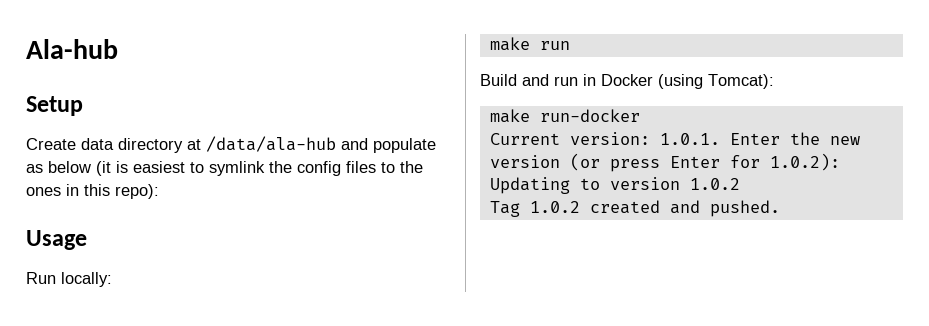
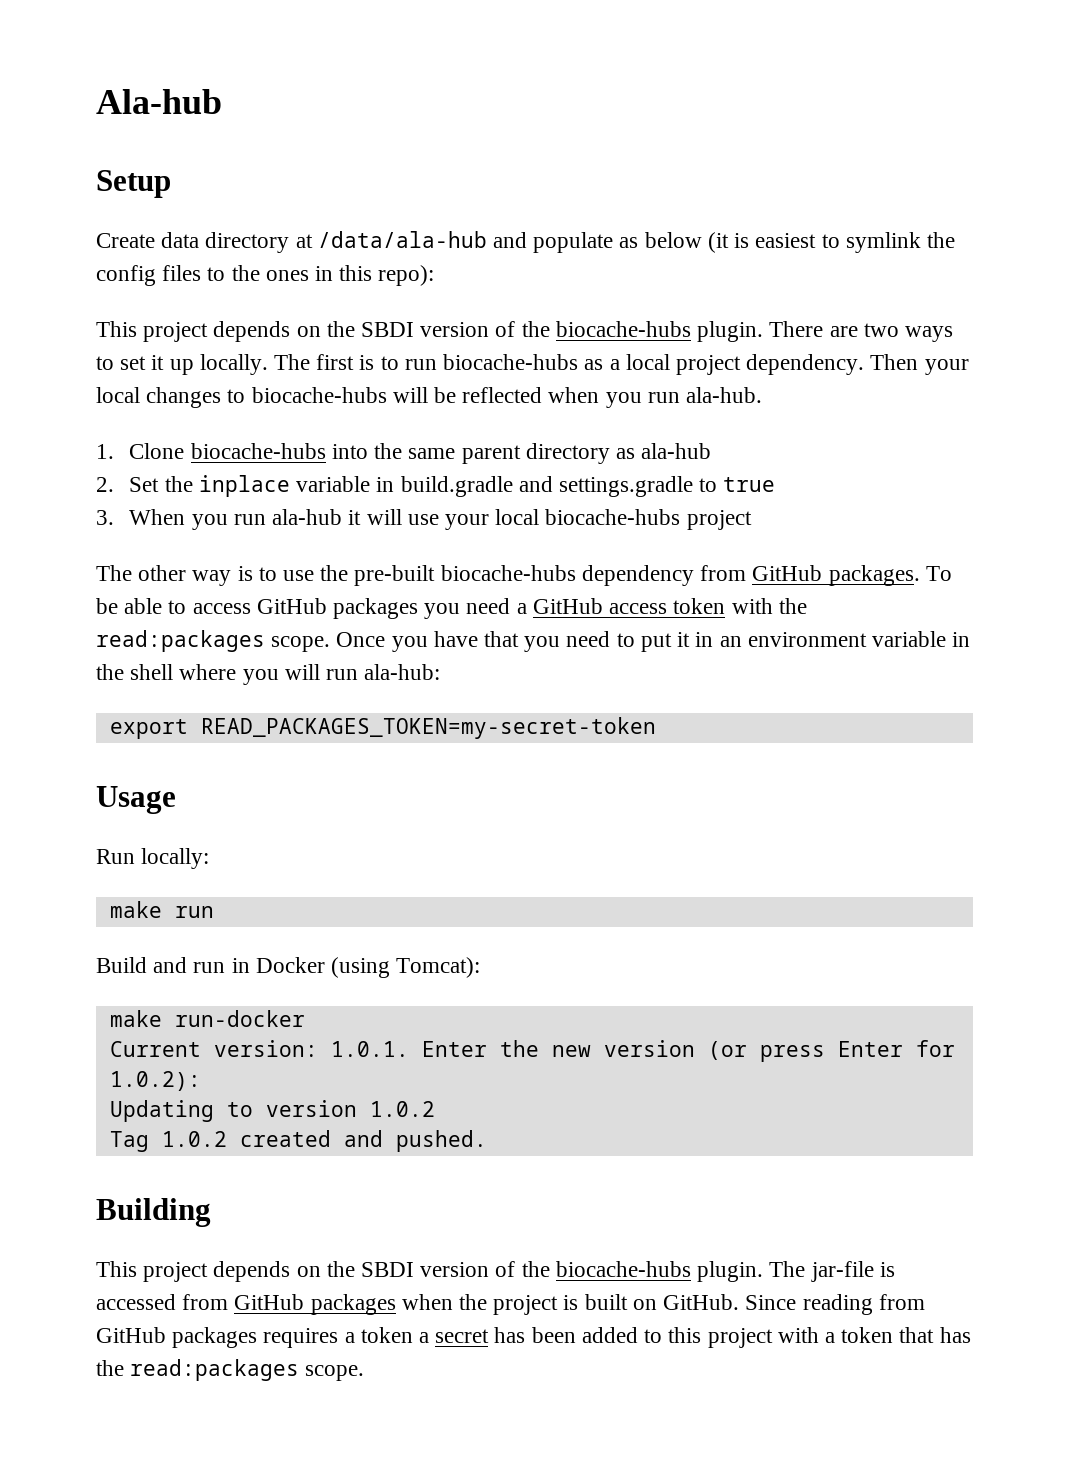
(159, 191) none -> [96,321,953,342] [96,354,969,375] [96,387,763,408] [96,443,712,464] [96,475,776,497] [96,509,752,530] [96,565,952,586] [96,598,807,619] [96,630,971,652] [96,664,441,685] [109,717,656,739] // This project depends on the SBDI version of the biocache-hubs plugin. There are two ways to set it up locally. The first is to run biocache-hubs as a local project dependency. Then your local changes to biocache-hubs will be reflected when you run ala-hub. // 1. Clone biocache-hubs into the same parent directory as ala-hub // 2. Set the inplace variable in build.gradle and settings.gradle to true // 3. When you run ala-hub it will use your local biocache-hubs project // The other way is to use the pre-built biocache-hubs dependency from GitHub packages. To be able to access GitHub packages you need a GitHub access token with the read:packages scope. Once you have that you need to put it in an environment variable in the shell where you will run ala-hub: // export READ_PACKAGES_TOKEN=my-secret-token
(780, 208) none -> [96,1198,211,1227] [96,1261,895,1282] [96,1294,925,1315] [96,1327,971,1348] [96,1359,365,1381] // Building // This project depends on the SBDI version of the biocache-hubs plugin. The jar-file is accessed from GitHub packages when the project is built on GitHub. Since reading from GitHub packages requires a token a secret has been added to this project with a token that has the read:packages scope.

